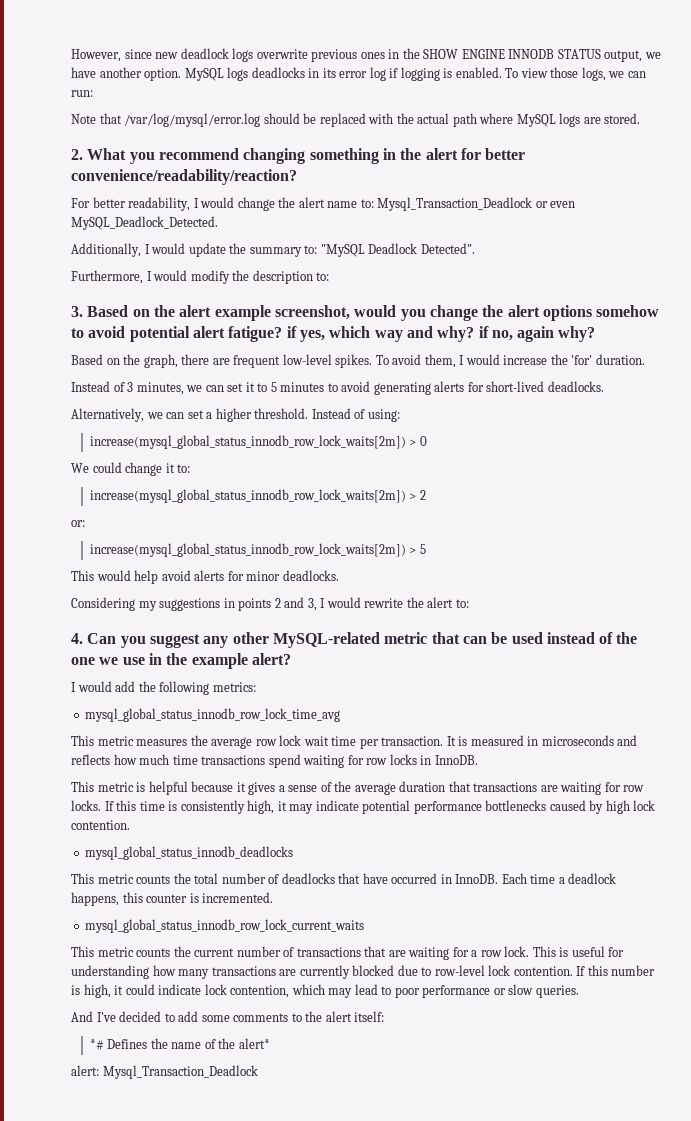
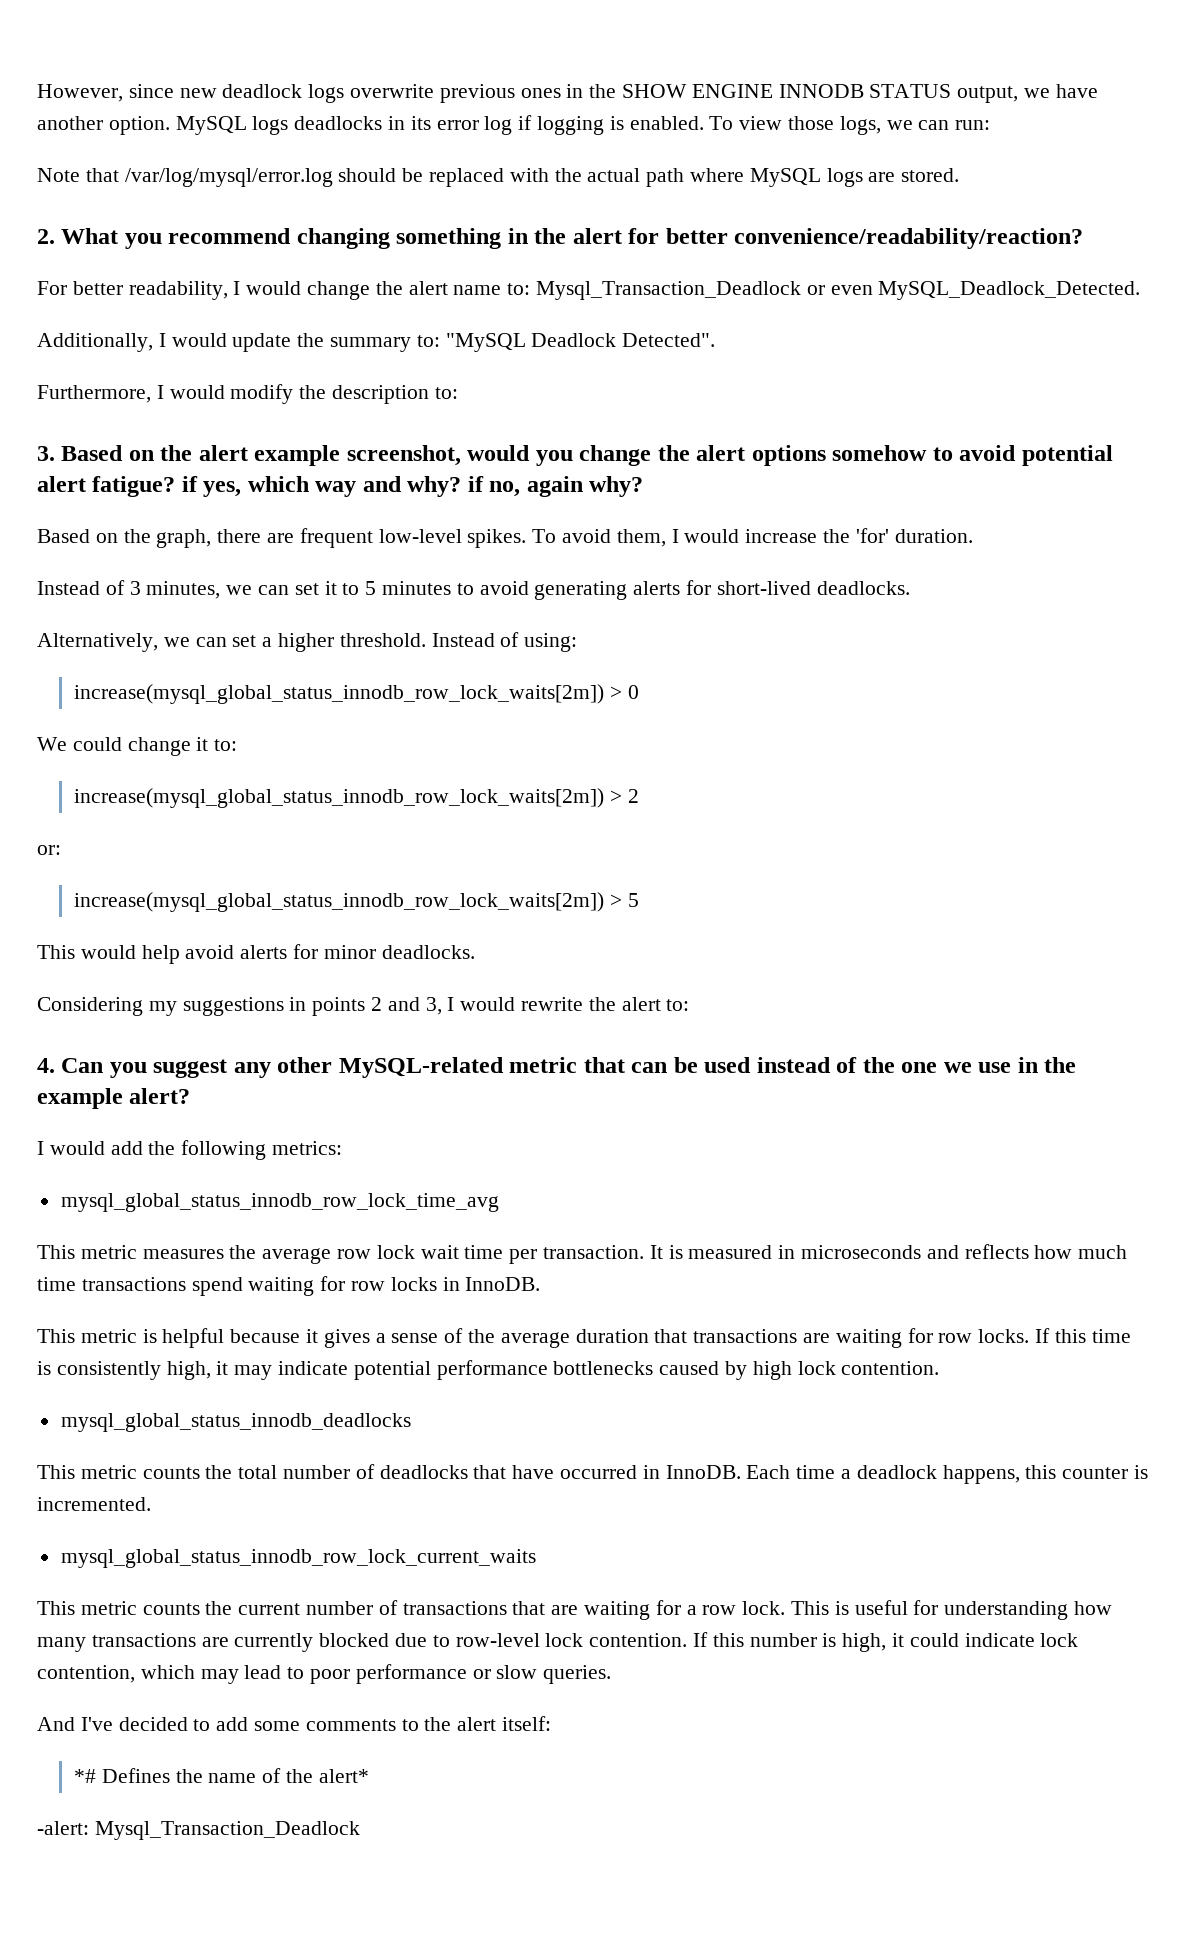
[71,1065,99,1076] alert: -> [37,1821,89,1835] -alert:

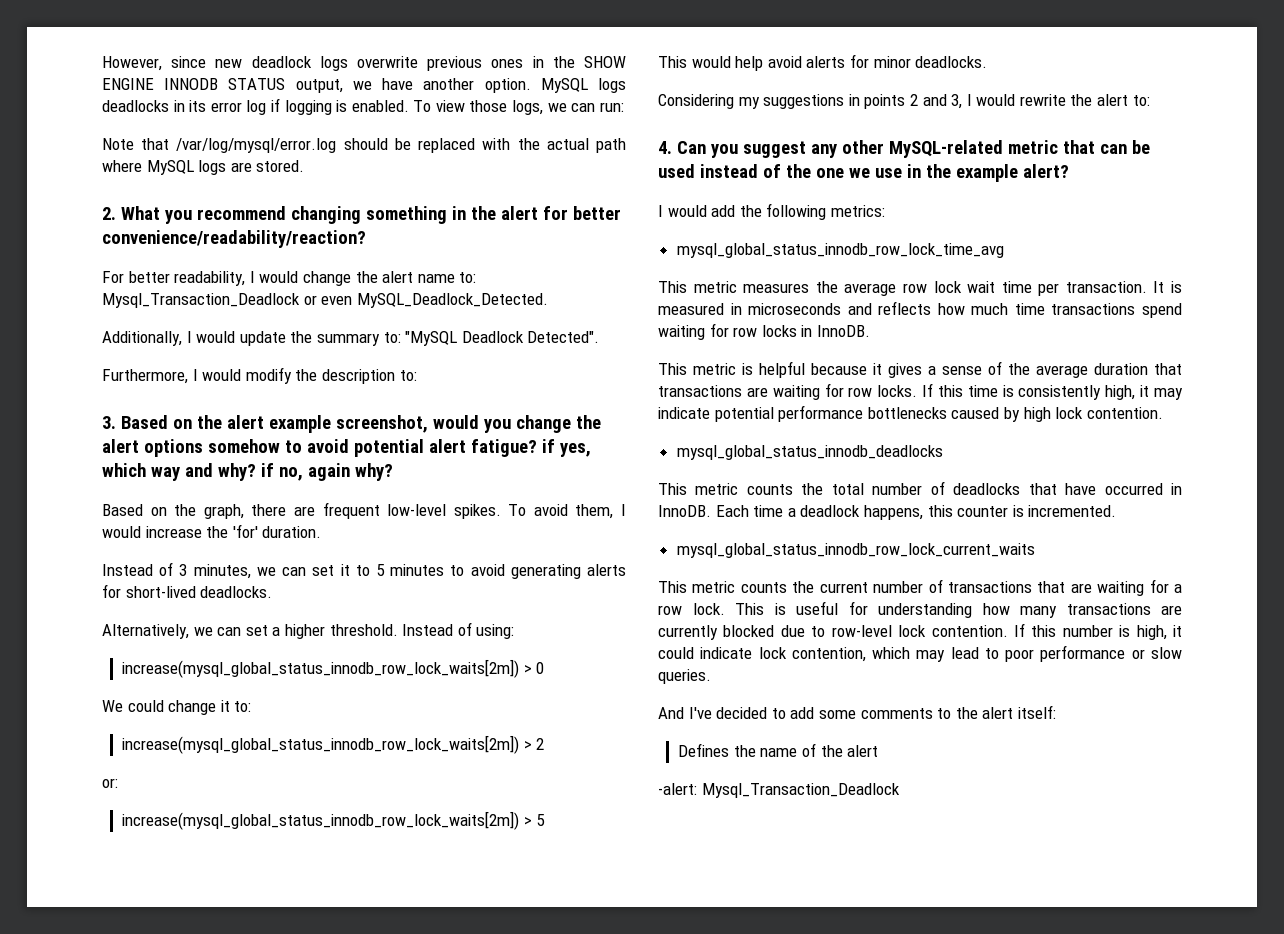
[73,1769,96,1783] *# -> (1056, 712) none
[318,1769,369,1783] alert* -> [847,745,879,757] alert

